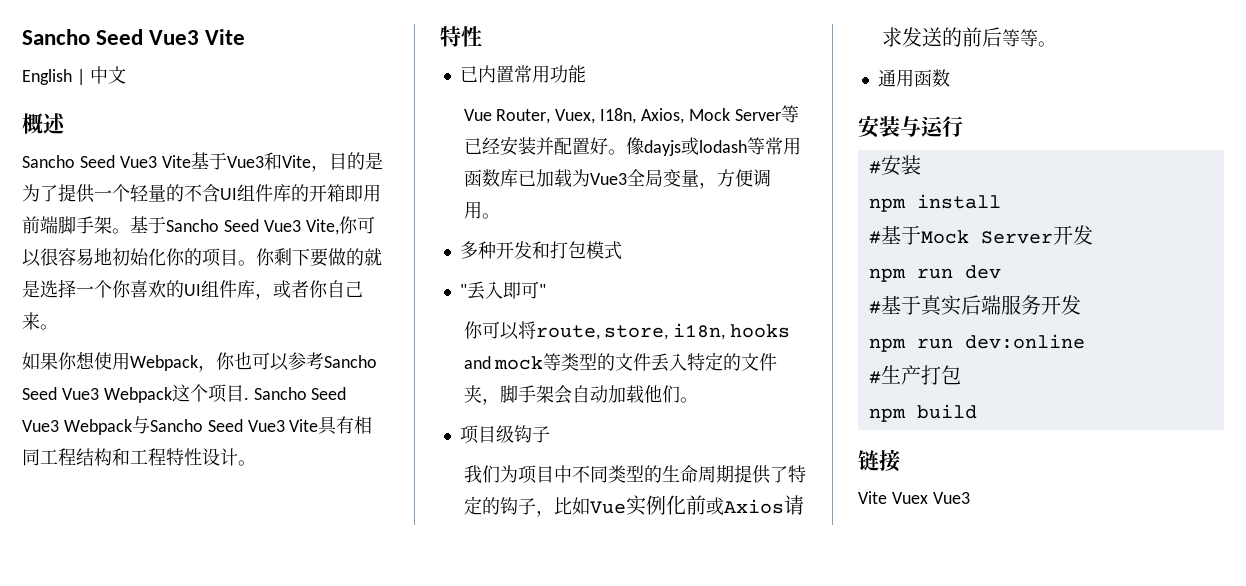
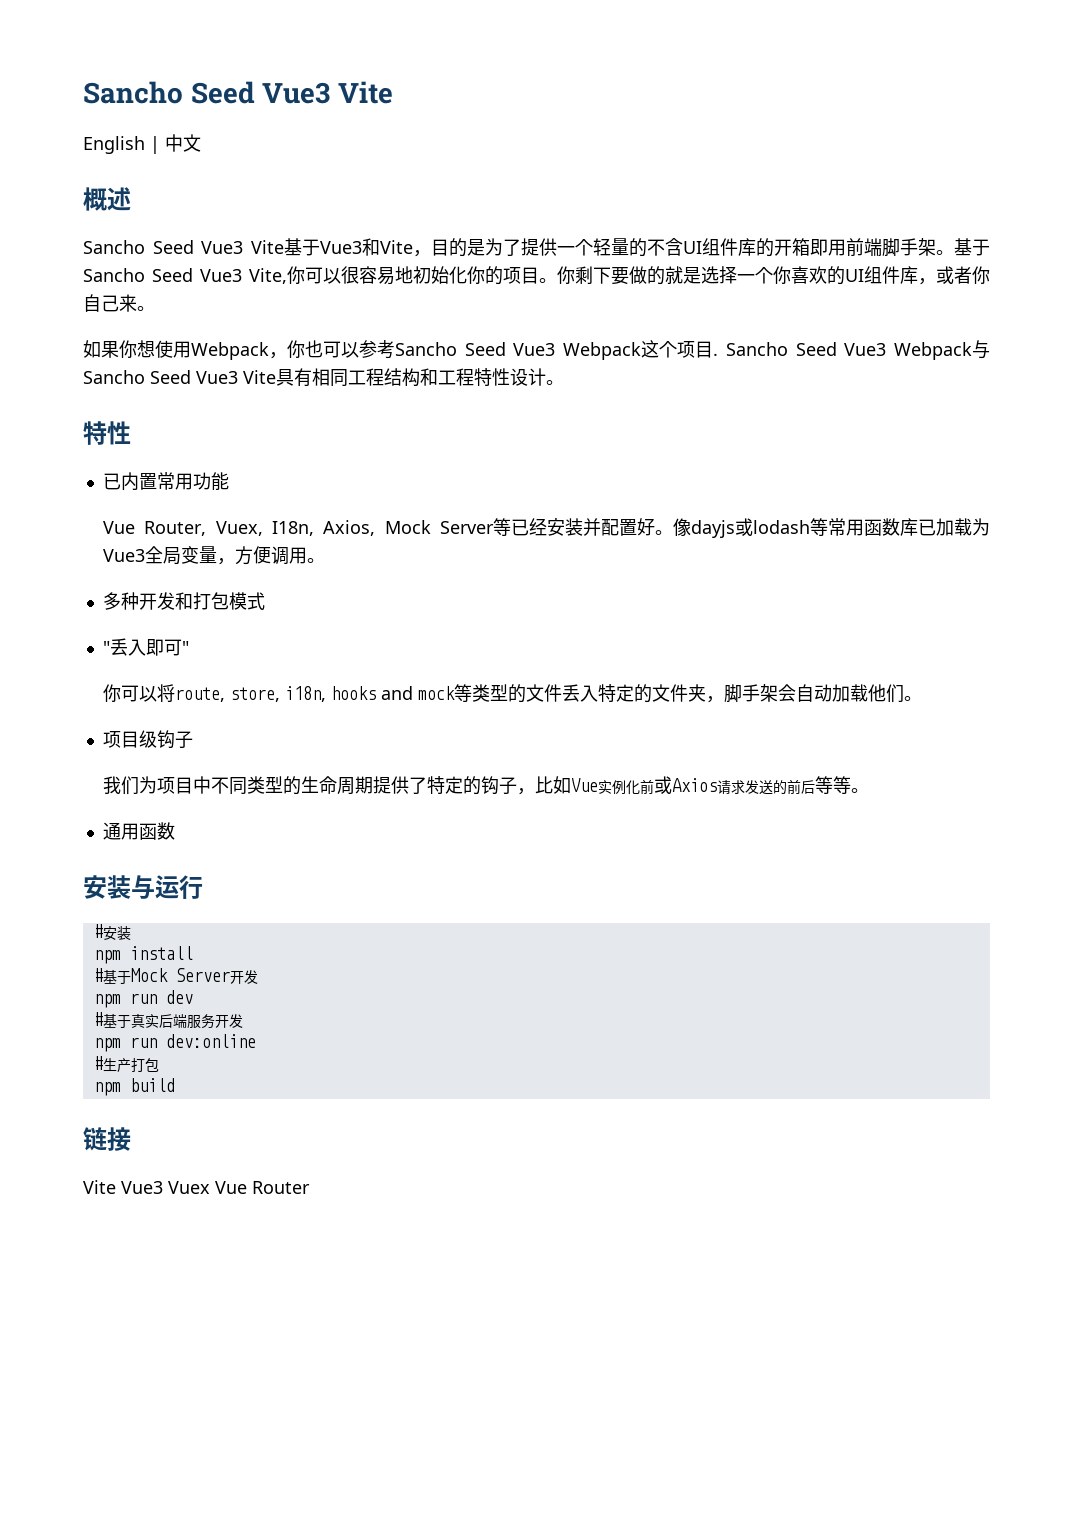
[891,492,970,504] Vuex Vue3 -> [121,1181,310,1194] Vue3 Vuex Vue Router

